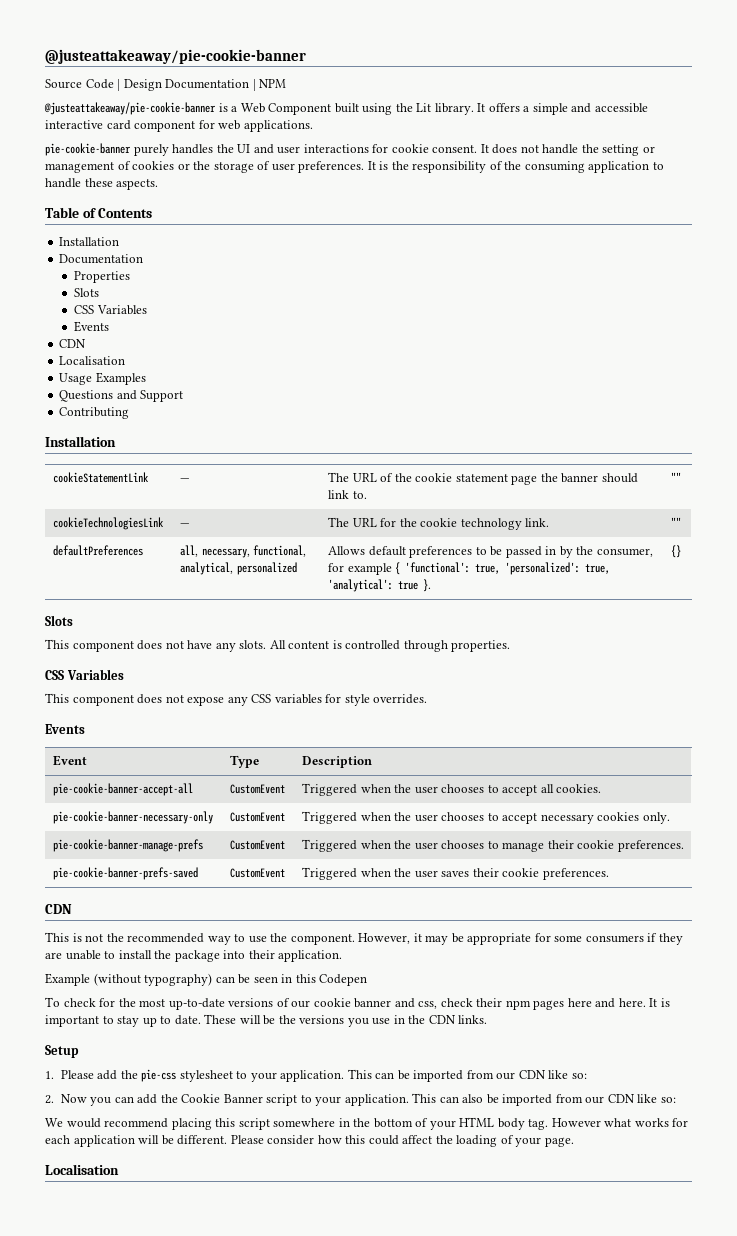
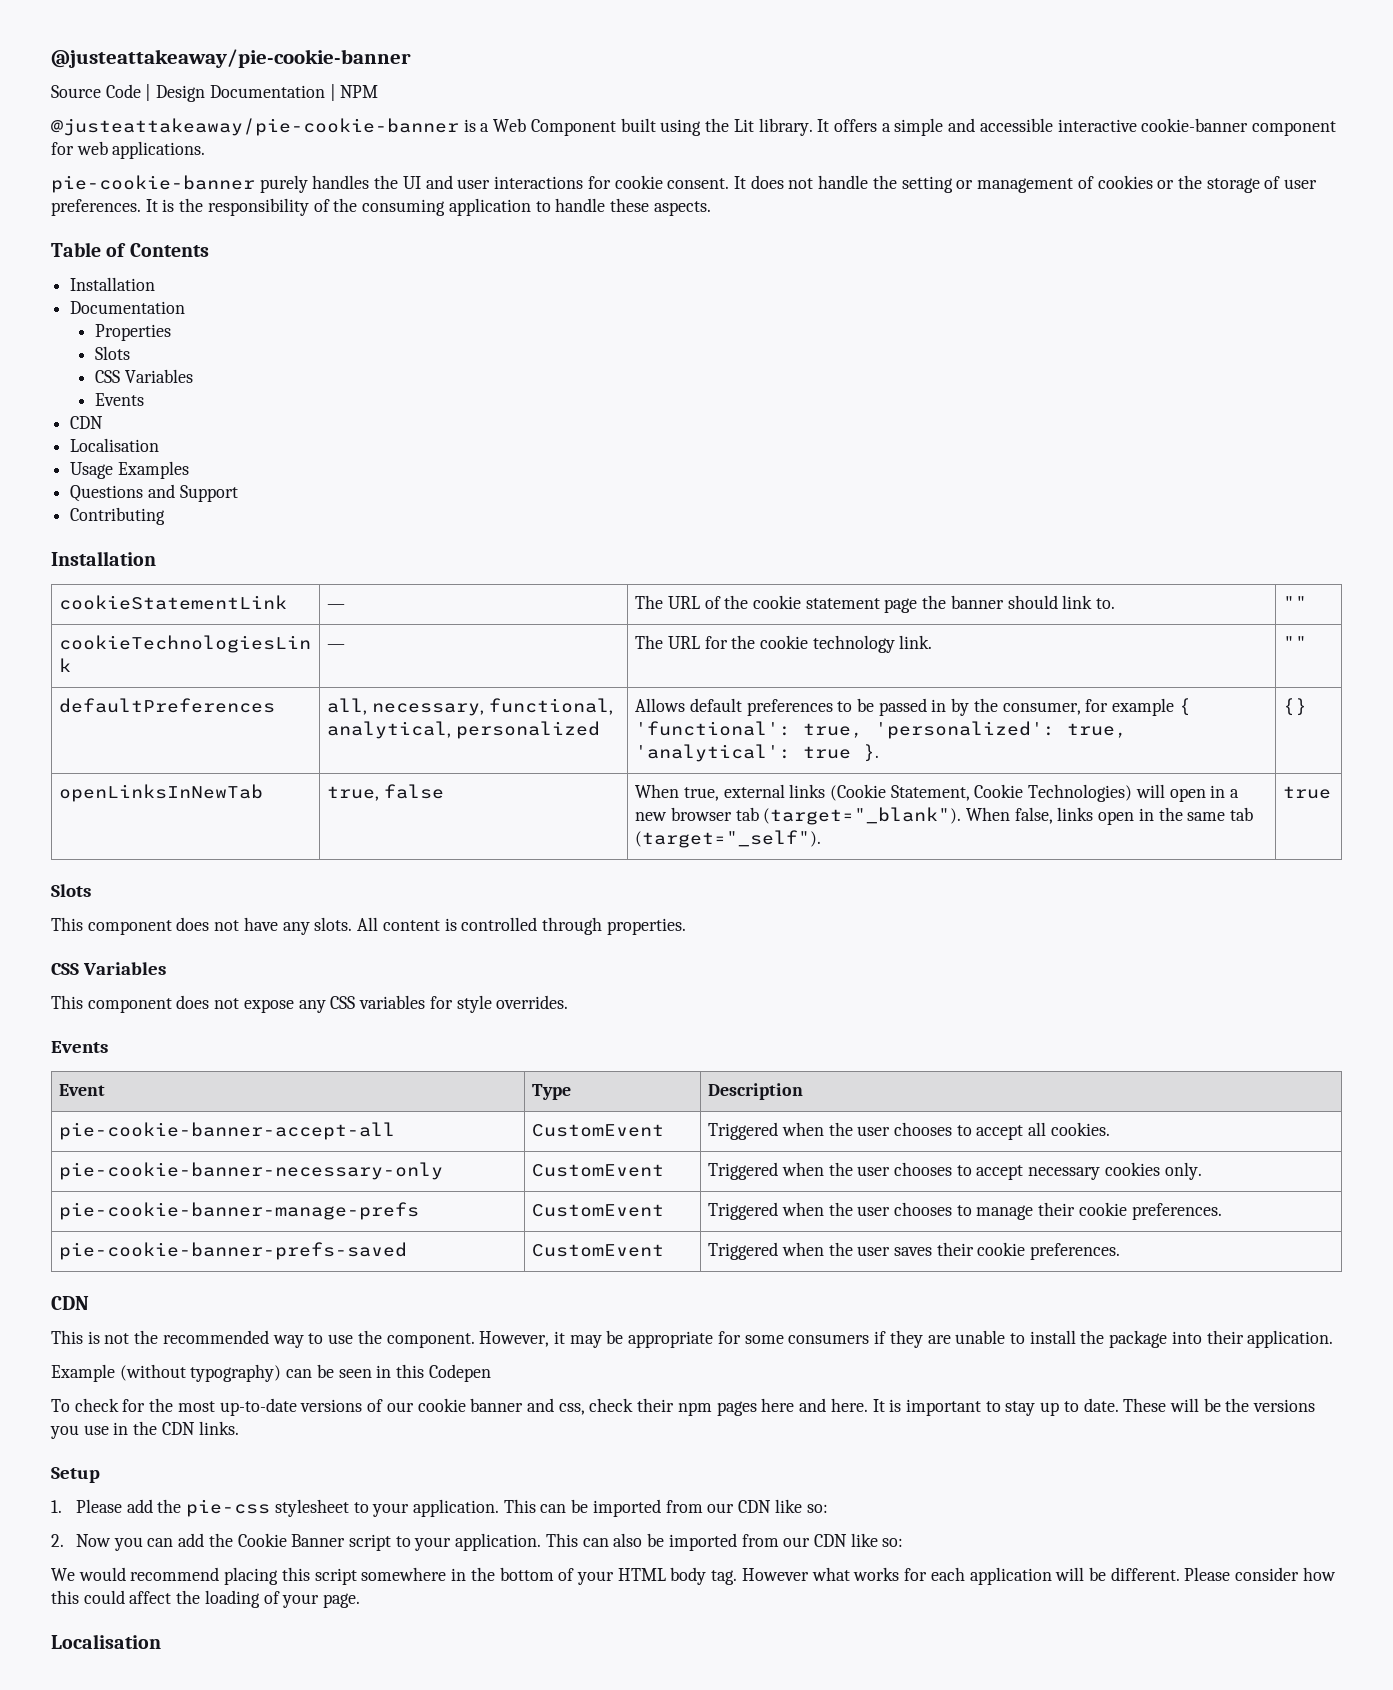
[106,120,131,130] card -> [1141,118,1249,132] cookie-banner
(682, 551) none -> [59,784,264,802] [327,784,444,801] [635,784,1240,802] [635,807,1254,825] [635,830,822,848] [1283,786,1332,799] // openLinksInNewTab | true, false | When true, external links (Cookie Statement, Cookie Technologies) will open in a new browser tab (target="_blank"). When false, links open in the same tab (target="_self"). | true

